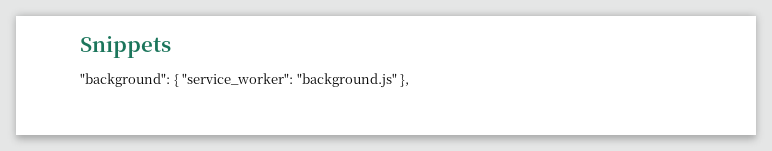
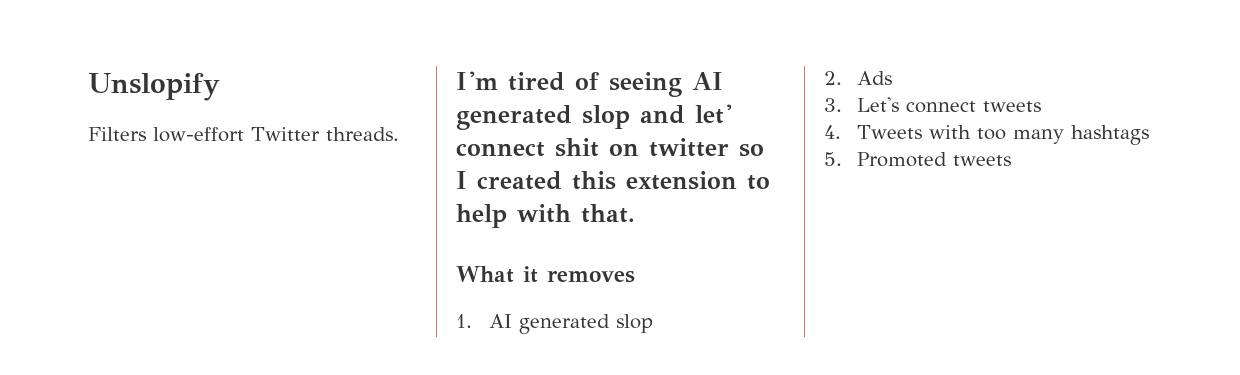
[80,36,171,58] [80,73,410,88] Snippets // "background": { "service_worker": "background.js" }, -> [88,73,220,101] [88,127,399,142] [456,71,723,97] [456,104,732,130] [456,138,764,157] [456,171,770,190] [456,204,635,228] [456,266,635,283] [456,314,653,334] [824,71,892,85] [824,97,1041,113] [824,125,1149,145] [824,152,1011,167] Unslopify // Filters low-effort Twitter threads. // I'm tired of seeing AI generated slop and let' connect shit on twitter so I created this extension to help with that. // What it removes // 1. AI generated slop // 2. Ads // 3. Let's connect tweets // 4. Tweets with too many hashtags // 5. Promoted tweets

